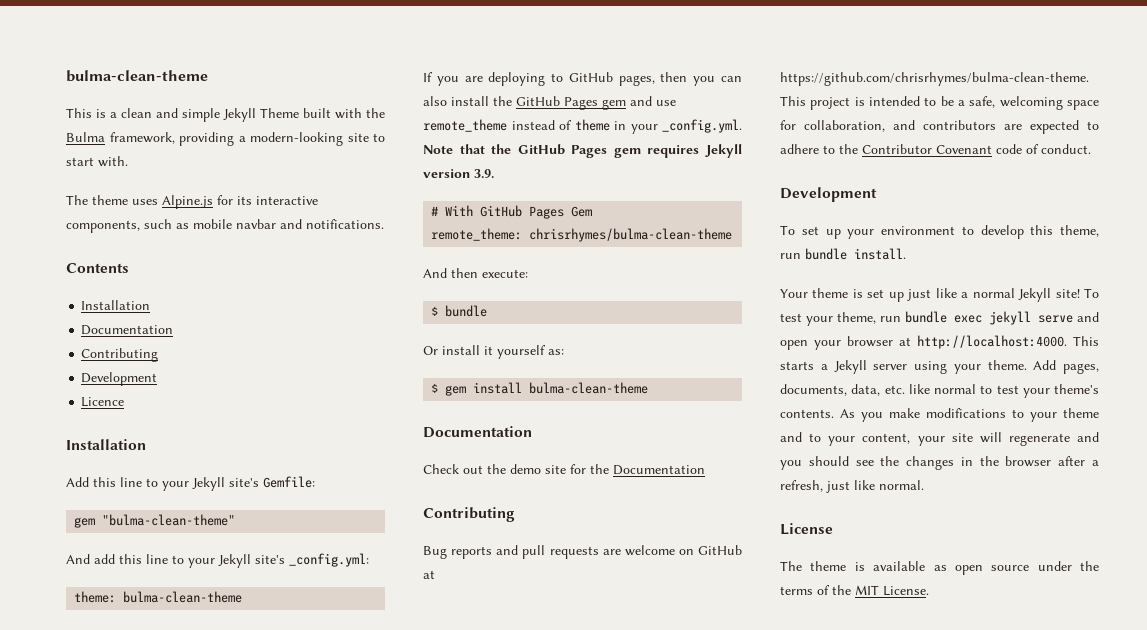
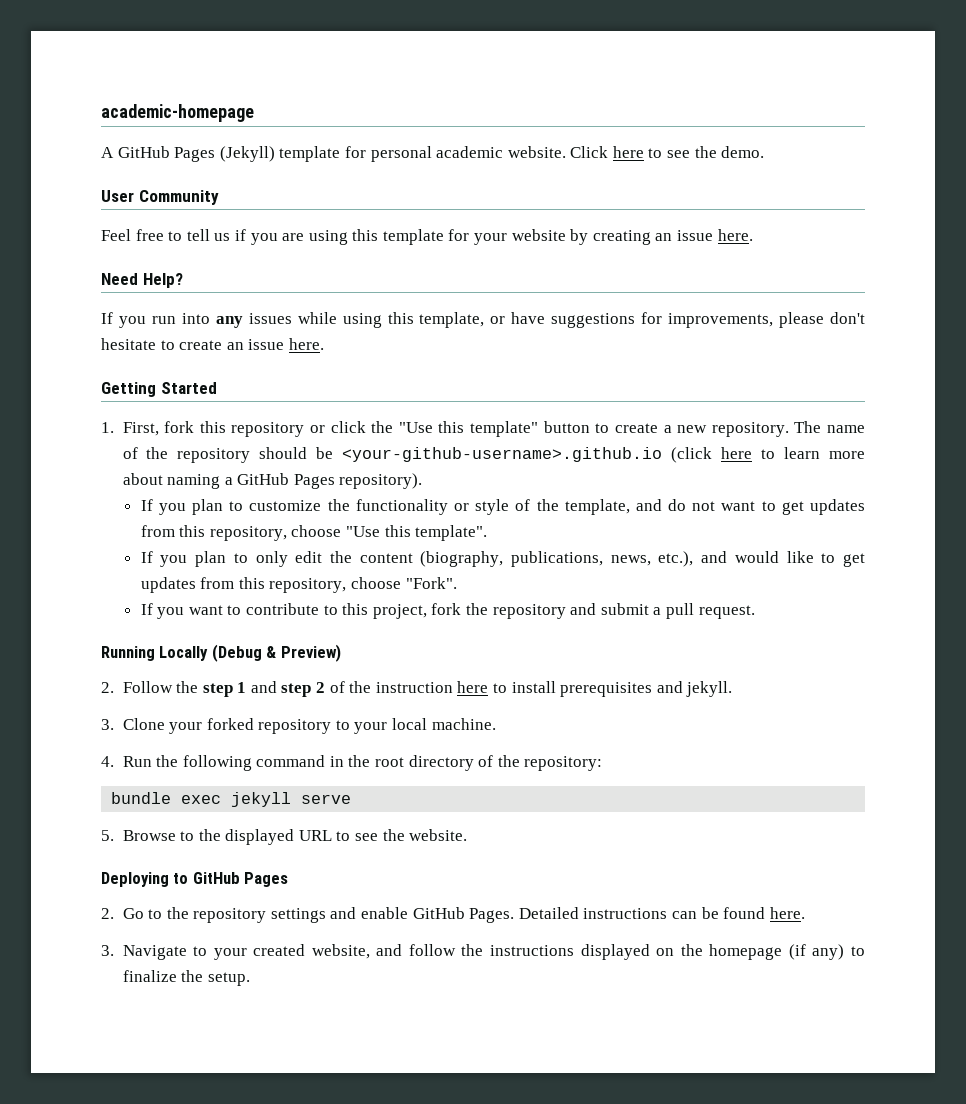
[66,70,208,82] [66,108,385,122] [66,132,385,146] [66,156,128,167] [66,195,318,209] [66,219,384,233] [66,263,129,273] [81,300,151,310] [81,325,174,335] [81,348,159,362] [81,372,158,386] [81,397,125,407] [66,439,146,450] [66,476,315,491] [74,514,236,528] [66,553,369,568] [74,591,243,603] [423,72,742,86] [423,96,676,110] [423,119,742,134] [423,144,742,158] [423,169,494,178] [431,205,593,219] [431,228,733,242] [423,268,528,278] [431,305,488,317] [423,345,564,359] [431,382,649,396] [423,426,532,438] [423,464,705,475] [423,507,515,522] [423,545,742,559] [423,570,435,579] [780,72,1089,86] [780,96,1099,110] [780,120,1099,134] [780,144,1091,154] [780,187,877,202] [780,225,1099,239] [780,248,906,260] [780,288,1099,302] [780,311,1099,326] [780,335,1099,350] [780,360,1099,374] [780,384,1099,398] [780,408,1099,422] [780,432,1099,446] [780,456,1099,470] [780,480,924,493] [780,523,833,535] [780,561,1099,575] [780,585,929,596] bulma-clean-theme // This is a clean and simple Jekyll Theme built with the Bulma framework, providing a modern-looking site to start with. // The theme uses Alpine.js for its interactive components, such as mobile navbar and notifications. // Contents // Installation // Documentation // Contributing // Development // Licence // Installation // Add this line to your Jekyll site's Gemfile: // gem "bulma-clean-theme" // And add this line to your Jekyll site's _config.yml: // theme: bulma-clean-theme // If you are deploying to GitHub pages, then you can also install the GitHub Pages gem and use remote_theme instead of theme in your _config.yml. Note that the GitHub Pages gem requires Jekyll version 3.9. // # With GitHub Pages Gem // remote_theme: chrisrhymes/bulma-clean-theme // And then execute: // $ bundle // Or install it yourself as: // $ gem install bulma-clean-theme // Documentation // Check out the demo site for the Documentation // Contributing // Bug reports and pull requests are welcome on GitHub at https://github.com/chrisrhymes/bulma-clean-theme. This project is intended to be a safe, welcoming space for collaboration, and contributors are expected to adhere to the Contributor Covenant code of conduct. // Development // To set up your environment to develop this theme, run bundle install. // Your theme is set up just like a normal Jekyll site! To test your theme, run bundle exec jekyll serve and open your browser at http://localhost:4000. This starts a Jekyll server using your theme. Add pages, documents, data, etc. like normal to test your theme's contents. As you make modifications to your theme and to your content, your site will regenerate and you should see the changes in the browser after a refresh, just like normal. // License // The theme is available as open source under the terms of the MIT License. -> [101,104,254,122] [101,146,765,162] [101,190,219,205] [101,229,753,245] [101,273,183,288] [101,312,865,328] [101,338,324,350] [101,382,217,397] [101,421,866,437] [122,447,866,463] [122,473,423,489] [140,499,865,515] [140,525,488,541] [140,551,866,567] [140,577,457,593] [140,603,755,619] [101,644,341,662] [101,681,733,697] [101,718,496,734] [101,755,603,771] [111,792,352,807] [101,829,468,845] [101,872,289,887] [101,907,805,923] [101,944,866,960] [122,970,250,986] academic-homepage // A GitHub Pages (Jekyll) template for personal academic website. Click here to see the demo. // User Community // Feel free to tell us if you are using this template for your website by creating an issue here. // Need Help? // If you run into any issues while using this template, or have suggestions for improvements, please don't hesitate to create an issue here. // Getting Started // 1. First, fork this repository or click the "Use this template" button to create a new repository. The name of the repository should be <your-github-username>.github.io (click here to learn more about naming a GitHub Pages repository). // If you plan to customize the functionality or style of the template, and do not want to get updates from this repository, choose "Use this template". // If you plan to only edit the content (biography, publications, news, etc.), and would like to get updates from this repository, choose "Fork". // If you want to contribute to this project, fork the repository and submit a pull request. // Running Locally (Debug & Preview) // 2. Follow the step 1 and step 2 of the instruction here to install prerequisites and jekyll. // 3. Clone your forked repository to your local machine. // 4. Run the following command in the root directory of the repository: // bundle exec jekyll serve // 5. Browse to the displayed URL to see the website. // Deploying to GitHub Pages // 2. Go to the repository settings and enable GitHub Pages. Detailed instructions can be found here. // 3. Navigate to your created website, and follow the instructions displayed on the homepage (if any) to finalize the setup.

